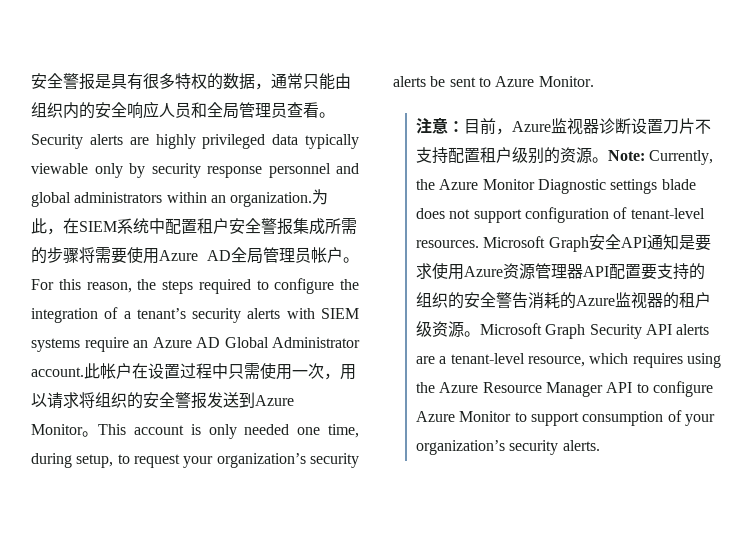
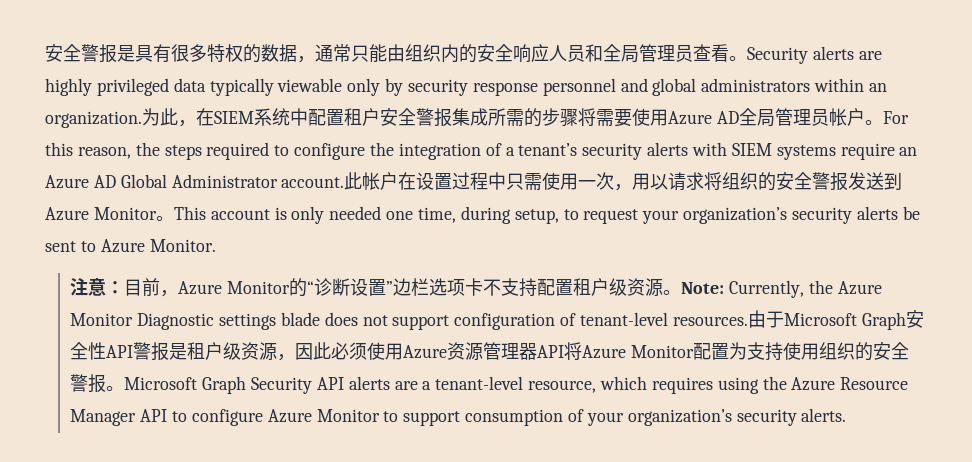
[551,118,696,135] 监视器诊断设置刀片 -> [227,278,484,297] Monitor的“诊断设置”边栏选项卡
[528,147,561,164] 别的 -> (628, 287) none
(480, 244) none -> [747,310,784,328] 由于
[620,234,711,251] [416,263,433,279] API通知是要求 -> [88,342,368,361] 性API警报是租户级资源，因此必须
[609,263,706,280] [416,292,712,309] [416,321,465,338] 配置要支持的组织的安全警告消耗的Azure监视器的租户级资源 -> [564,342,910,361] [70,374,107,393] 将Azure Monitor配置为支持使用组织的安全警报

